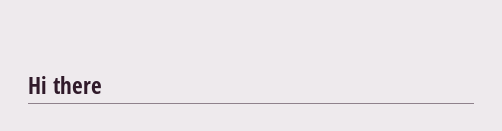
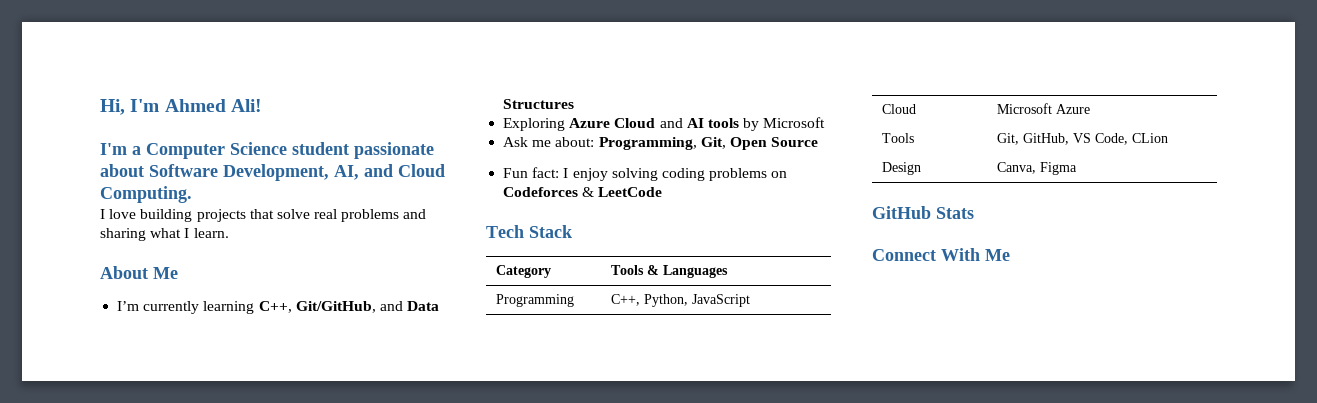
[28,76,103,94] Hi there -> [100,99,262,115] [100,142,434,159] [100,164,445,181] [100,186,192,203] [100,209,427,222] [100,228,229,241] [100,266,178,279] [117,301,440,314] [503,99,575,109] [503,117,826,131] [503,137,819,150] [503,167,788,181] [503,187,663,197] [486,225,572,238] [495,265,551,278] [610,265,728,278] [495,294,574,307] [610,294,750,307] [881,104,916,114] [996,103,1090,114] [881,133,914,143] [996,133,1168,145] [881,162,921,175] [996,162,1077,175] [872,206,974,219] [872,248,1010,261] Hi, I'm Ahmed Ali! // I'm a Computer Science student passionate about Software Development, AI, and Cloud Computing. // I love building projects that solve real problems and sharing what I learn. // About Me // I’m currently learning C++, Git/GitHub, and Data Structures // Exploring Azure Cloud and AI tools by Microsoft // Ask me about: Programming, Git, Open Source // Fun fact: I enjoy solving coding problems on Codeforces & LeetCode // Tech Stack // Category | Tools & Languages // Programming | C++, Python, JavaScript // Cloud | Microsoft Azure // Tools | Git, GitHub, VS Code, CLion // Design | Canva, Figma // GitHub Stats // Connect With Me

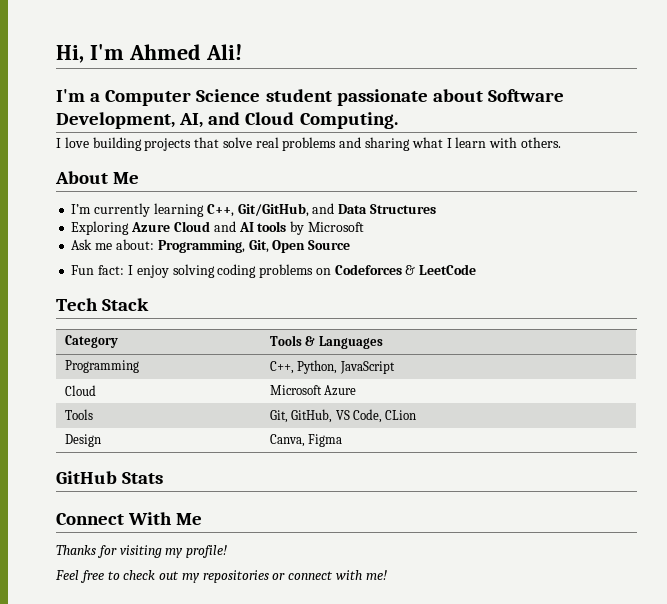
[193,228,229,238] learn. -> [455,137,561,148] learn with others.
(1010, 255) none -> [56,545,228,558] [55,570,387,583] // Thanks for visiting my profile! // Feel free to check out my repositories or connect with me!

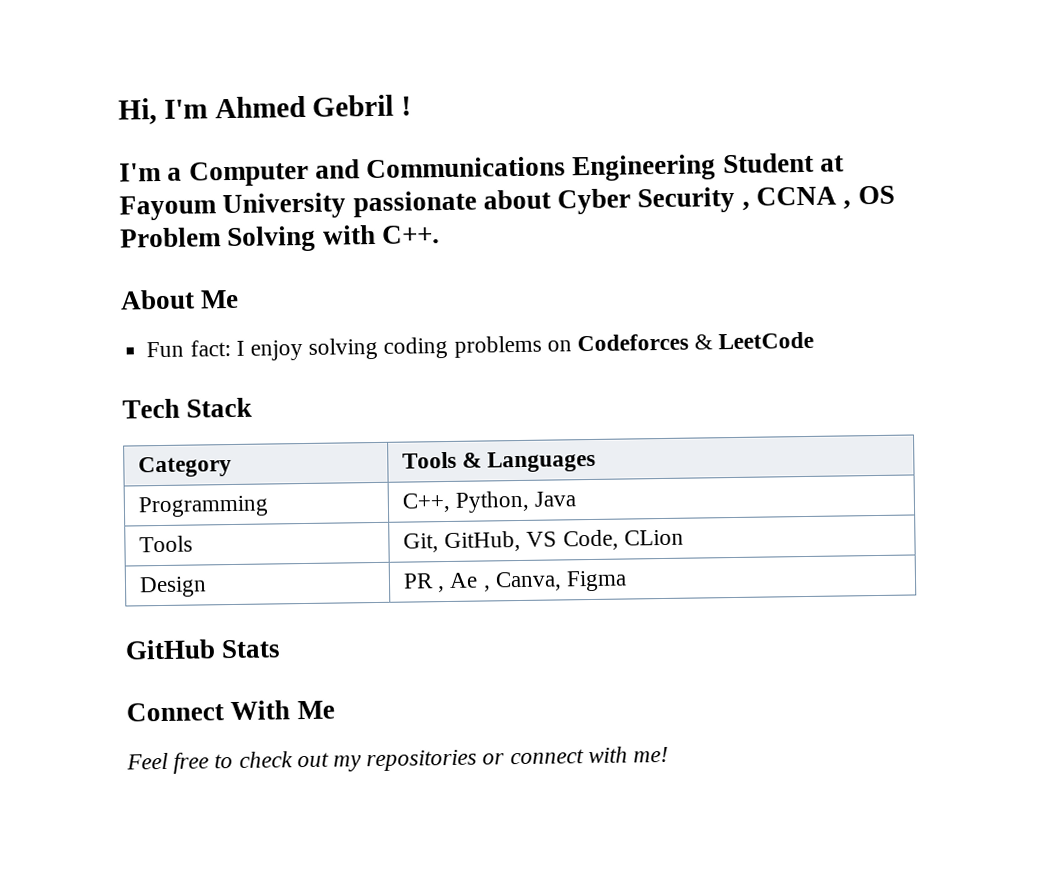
[205,44,242,60] Ali! -> [312,94,413,117] Gebril !
[196,89,564,106] [56,112,398,129] [56,137,561,151] [55,171,140,184] [71,203,436,217] [71,221,364,235] [71,239,351,253] Science student passionate about Software Development, AI, and Cloud Computing. // I love building projects that solve real problems and sharing what I learn with others. // About Me // I’m currently learning C++, Git/GitHub, and Data Structures // Exploring Azure Cloud and AI tools by Microsoft // Ask me about: Programming, Git, Open Source -> [314,152,845,182] [119,185,895,221] [120,224,440,253] [120,289,240,310] and Communications Engineering Student at Fayoum University passionate about Cyber Security , CCNA , OS Problem Solving with C++. // About Me
[339,361,395,374] [64,385,96,396] [269,385,357,396] JavaScript // Cloud | Microsoft Azure -> [534,491,577,507] Java
(101, 440) none -> [403,572,491,593] PR , Ae ,
[56,545,228,558] // Thanks for visiting my profile! -> (335, 710) none

